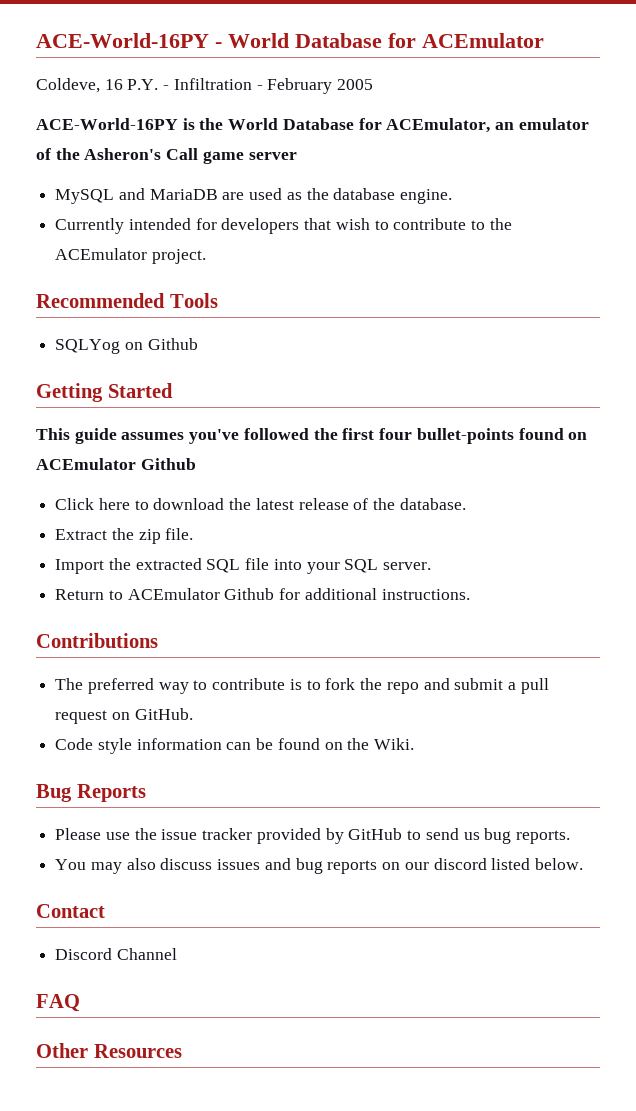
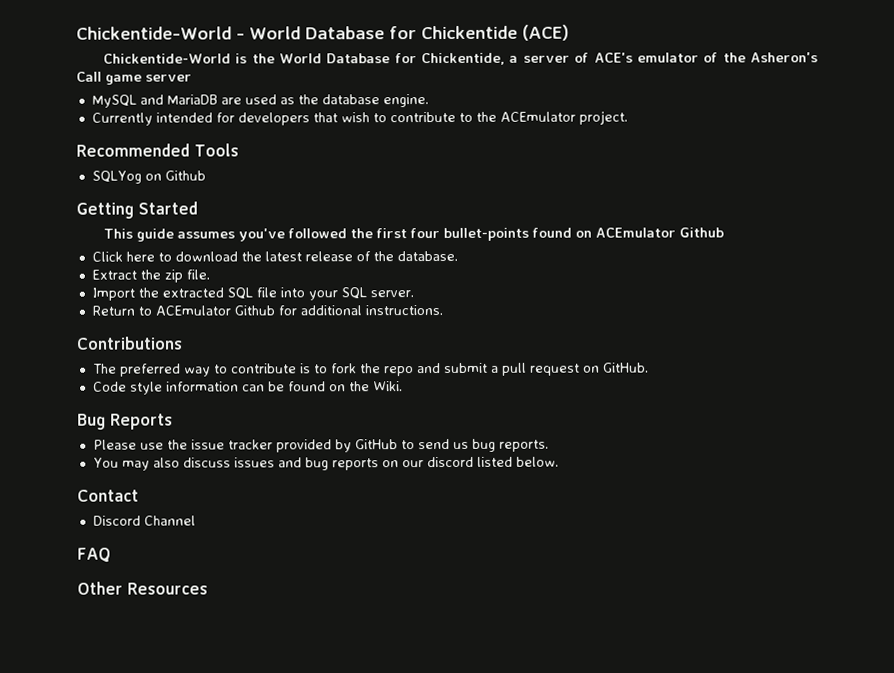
[36,33,209,48] ACE-World-16PY -> [76,26,232,40] Chickentide-World
[422,33,544,48] [36,78,374,94] [36,118,178,130] ACEmulator // Coldeve, 16 P.Y. - Infiltration - February 2005 // ACE-World-16PY -> [420,24,569,41] [102,53,231,64] Chickentide (ACE) // Chickentide-World
[386,118,515,133] ACEmulator, an -> [421,52,633,66] Chickentide, a server of ACE's

